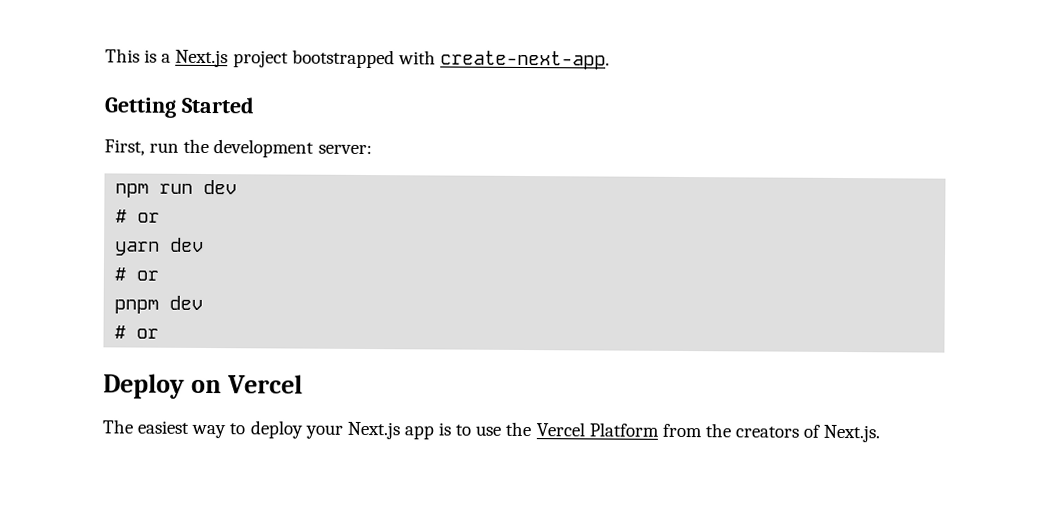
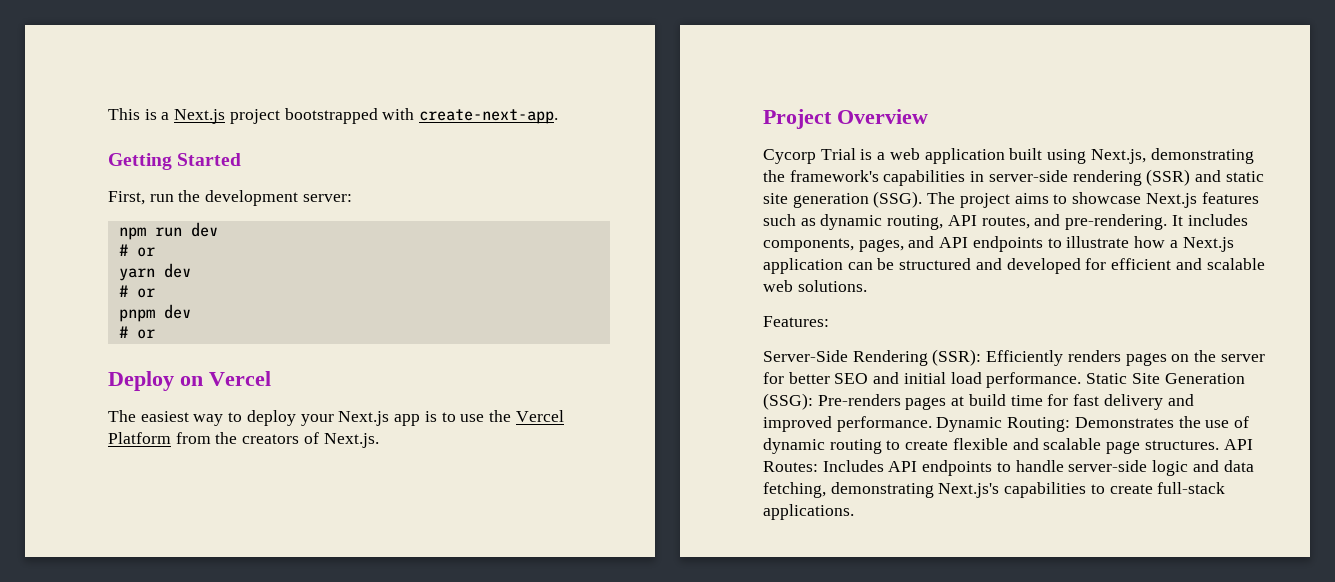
(881, 433) none -> [763,109,928,129] [763,148,1254,164] [763,169,1264,186] [763,191,1259,208] [763,214,1248,230] [763,236,1234,252] [763,258,1265,274] [763,280,867,292] [763,316,829,327] [763,349,1265,366] [763,372,1245,388] [763,393,1194,410] [763,416,1250,432] [763,438,1253,454] [763,460,1254,476] [763,482,1226,498] [763,504,854,520] // Project Overview // Cycorp Trial is a web application built using Next.js, demonstrating the framework's capabilities in server-side rendering (SSR) and static site generation (SSG). The project aims to showcase Next.js features such as dynamic routing, API routes, and pre-rendering. It includes components, pages, and API endpoints to illustrate how a Next.js application can be structured and developed for efficient and scalable web solutions. // Features: // Server-Side Rendering (SSR): Efficiently renders pages on the server for better SEO and initial load performance. Static Site Generation (SSG): Pre-renders pages at build time for fast delivery and improved performance. Dynamic Routing: Demonstrates the use of dynamic routing to create flexible and scalable page structures. API Routes: Includes API endpoints to handle server-side logic and data fetching, demonstrating Next.js's capabilities to create full-stack applications.

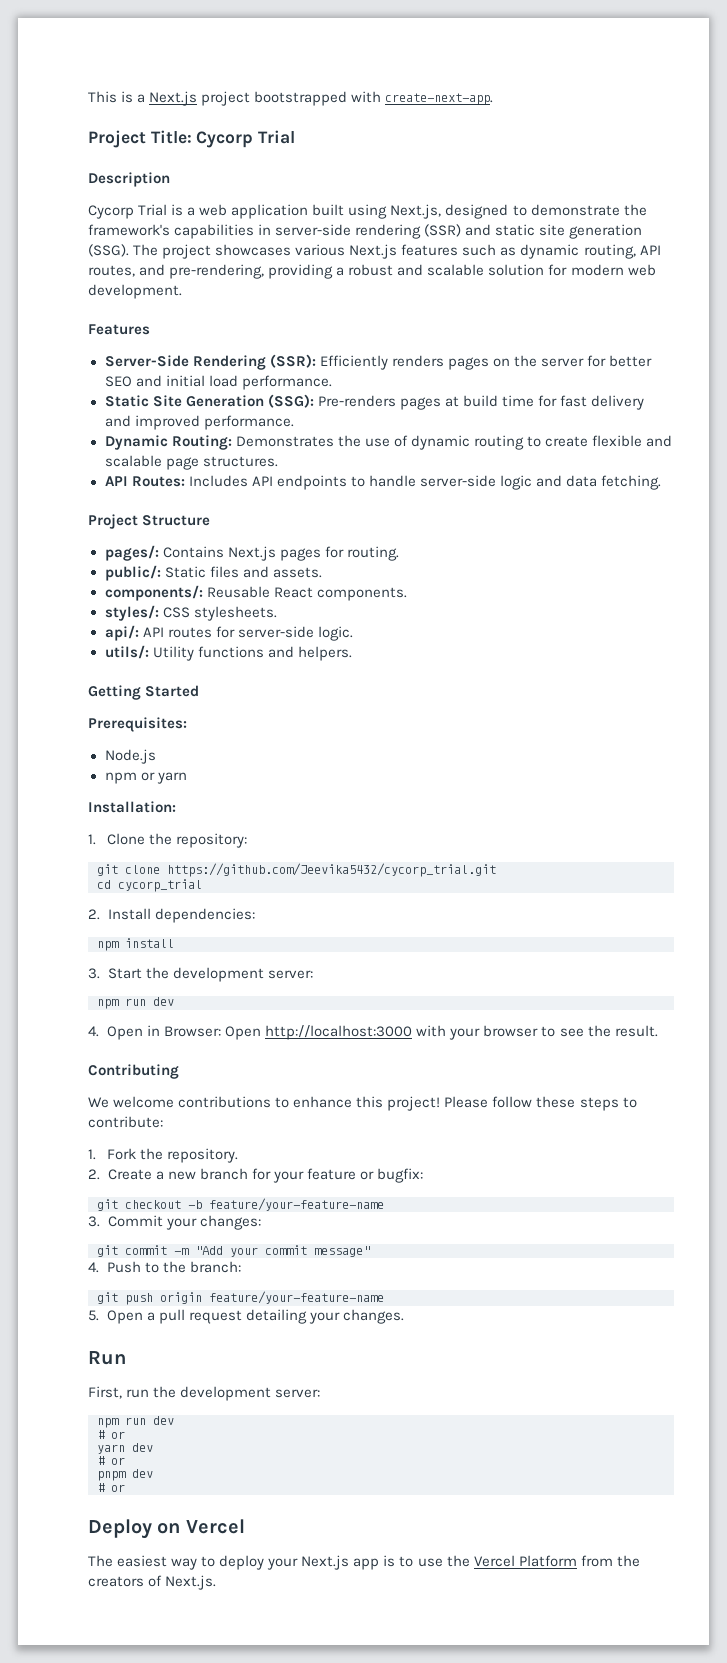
[108,153,242,170] Getting Started -> [88,130,296,148] [88,172,170,187] [88,204,647,219] [88,224,643,239] [88,244,661,259] [88,264,656,279] [88,284,182,299] [88,324,150,335] [104,354,652,370] [104,375,332,390] [104,394,645,410] [104,415,294,430] [104,435,673,450] [104,455,278,470] [104,475,662,490] [88,514,211,529] [104,545,399,561] [104,565,322,581] [104,585,407,601] [104,605,277,621] [104,625,353,641] [104,645,352,661] [88,685,200,700] [88,717,187,732] [104,749,156,764] [104,772,187,784] [88,801,176,813] [88,833,248,848] [97,863,496,877] [97,879,202,892] [88,908,255,923] [97,938,174,951] [88,967,313,982] [97,997,174,1009] [88,1025,658,1040] [88,1064,179,1079] [88,1096,637,1111] [88,1116,163,1128] [88,1148,239,1163] [88,1168,423,1183] [97,1198,384,1211] [88,1215,261,1230] [97,1245,370,1257] [88,1261,242,1273] [97,1291,384,1305] [88,1309,405,1324] [88,1351,126,1365] Project Title: Cycorp Trial // Description // Cycorp Trial is a web application built using Next.js, designed to demonstrate the framework's capabilities in server-side rendering (SSR) and static site generation (SSG). The project showcases various Next.js features such as dynamic routing, API routes, and pre-rendering, providing a robust and scalable solution for modern web development. // Features // Server-Side Rendering (SSR): Efficiently renders pages on the server for better SEO and initial load performance. // Static Site Generation (SSG): Pre-renders pages at build time for fast delivery and improved performance. // Dynamic Routing: Demonstrates the use of dynamic routing to create flexible and scalable page structures. // API Routes: Includes API endpoints to handle server-side logic and data fetching. // Project Structure // pages/: Contains Next.js pages for routing. // public/: Static files and assets. // components/: Reusable React components. // styles/: CSS stylesheets. // api/: API routes for server-side logic. // utils/: Utility functions and helpers. // Getting Started // Prerequisites: // Node.js // npm or yarn // Installation: // 1. Clone the repository: // git clone https://github.com/Jeevika5432/cycorp_trial.git // cd cycorp_trial // 2. Install dependencies: // npm install // 3. Start the development server: // npm run dev // 4. Open in Browser: Open http://localhost:3000 with your browser to see the result. // Contributing // We welcome contributions to enhance this project! Please follow these steps to contribute: // 1. Fork the repository. // 2. Create a new branch for your feature or bugfix: // git checkout -b feature/your-feature-name // 3. Commit your changes: // git commit -m "Add your commit message" // 4. Push to the branch: // git push origin feature/your-feature-name // 5. Open a pull request detailing your changes. // Run
[763,109,928,129] [763,148,1254,164] [763,169,1264,186] [763,191,1259,208] [763,214,1248,230] [763,236,1234,252] [763,258,1265,274] [763,280,867,292] [763,316,829,327] [763,349,1265,366] [763,372,1245,388] [763,393,1194,410] [763,416,1250,432] [763,438,1253,454] [763,460,1254,476] [763,482,1226,498] [763,504,854,520] // Project Overview // Cycorp Trial is a web application built using Next.js, demonstrating the framework's capabilities in server-side rendering (SSR) and static site generation (SSG). The project aims to showcase Next.js features such as dynamic routing, API routes, and pre-rendering. It includes components, pages, and API endpoints to illustrate how a Next.js application can be structured and developed for efficient and scalable web solutions. // Features: // Server-Side Rendering (SSR): Efficiently renders pages on the server for better SEO and initial load performance. Static Site Generation (SSG): Pre-renders pages at build time for fast delivery and improved performance. Dynamic Routing: Demonstrates the use of dynamic routing to create flexible and scalable page structures. API Routes: Includes API endpoints to handle server-side logic and data fetching, demonstrating Next.js's capabilities to create full-stack applications. -> (217, 1582) none

